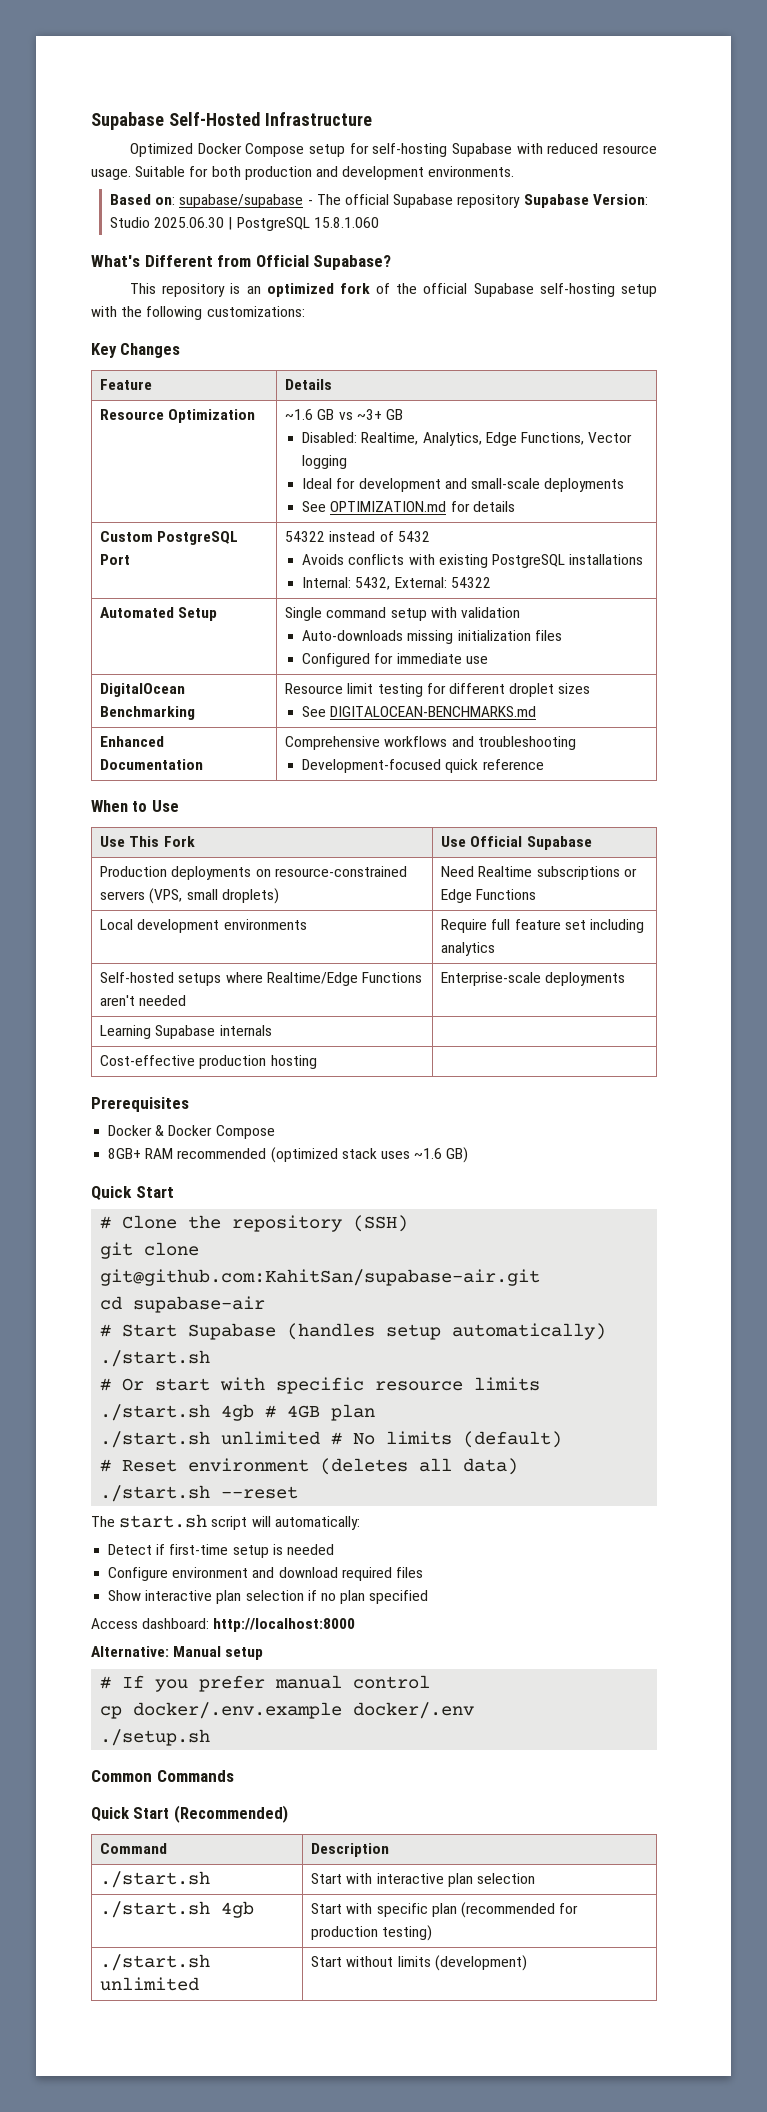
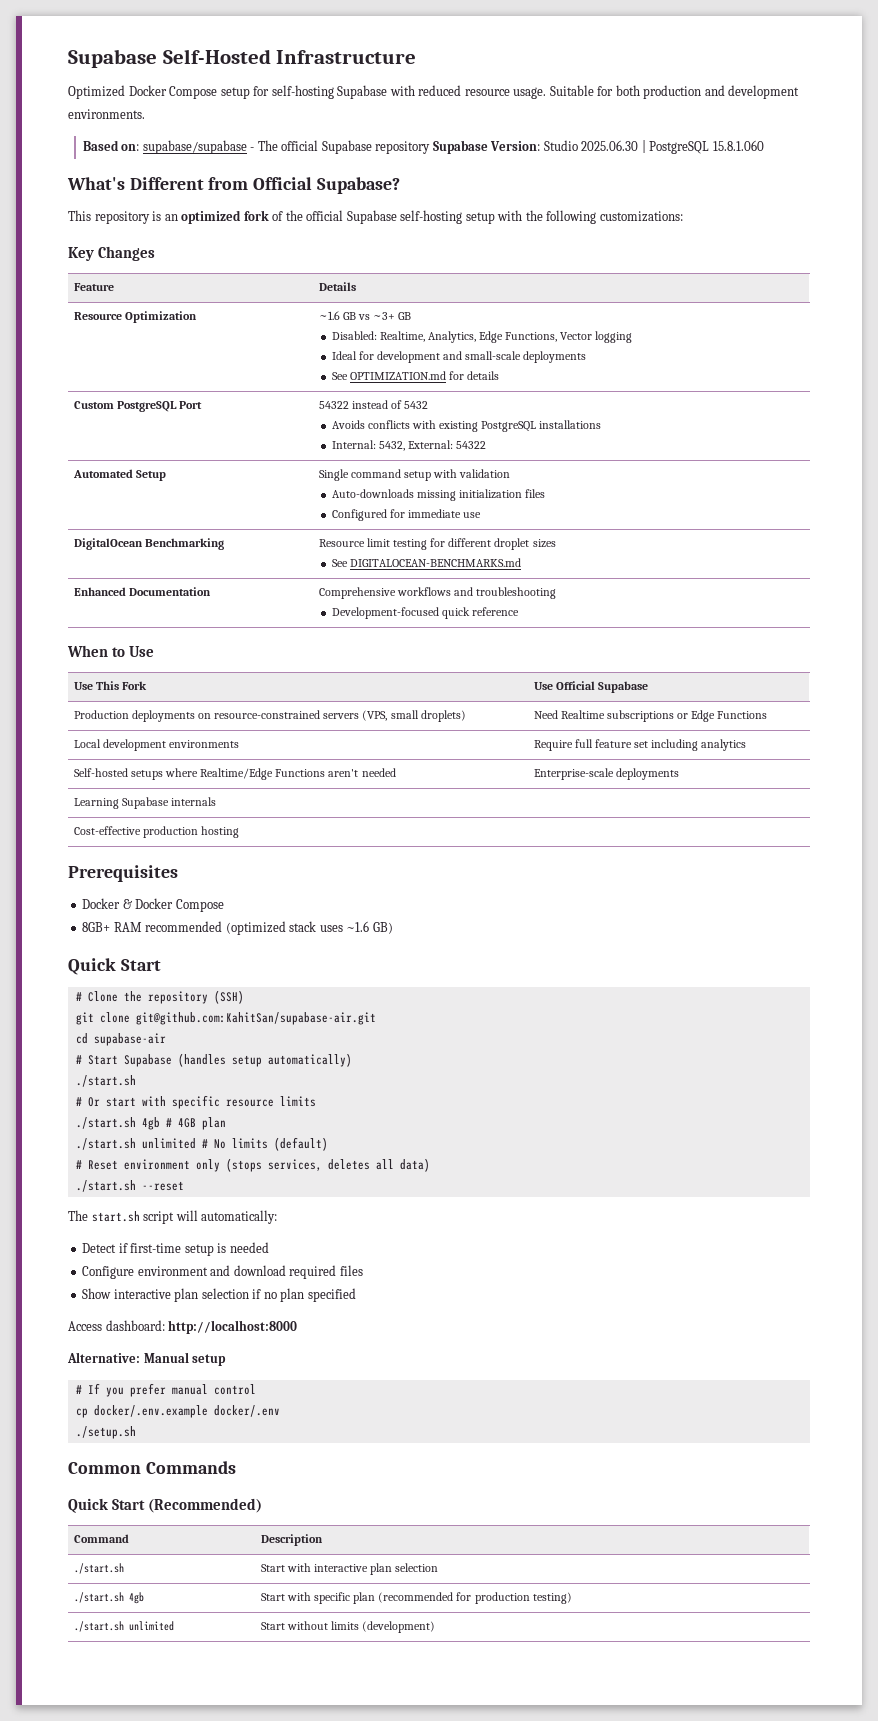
[320,1458,409,1475] (deletes -> [195,1158,370,1172] only (stops services, deletes

